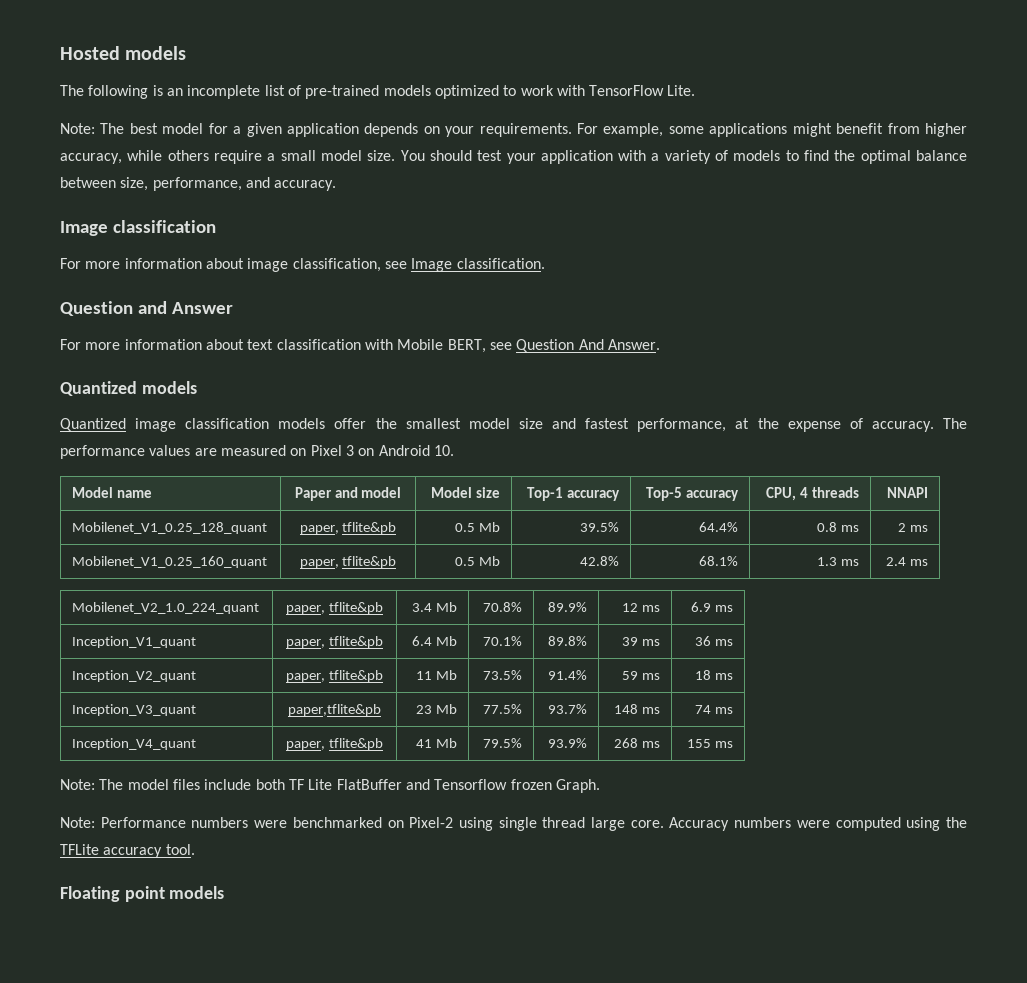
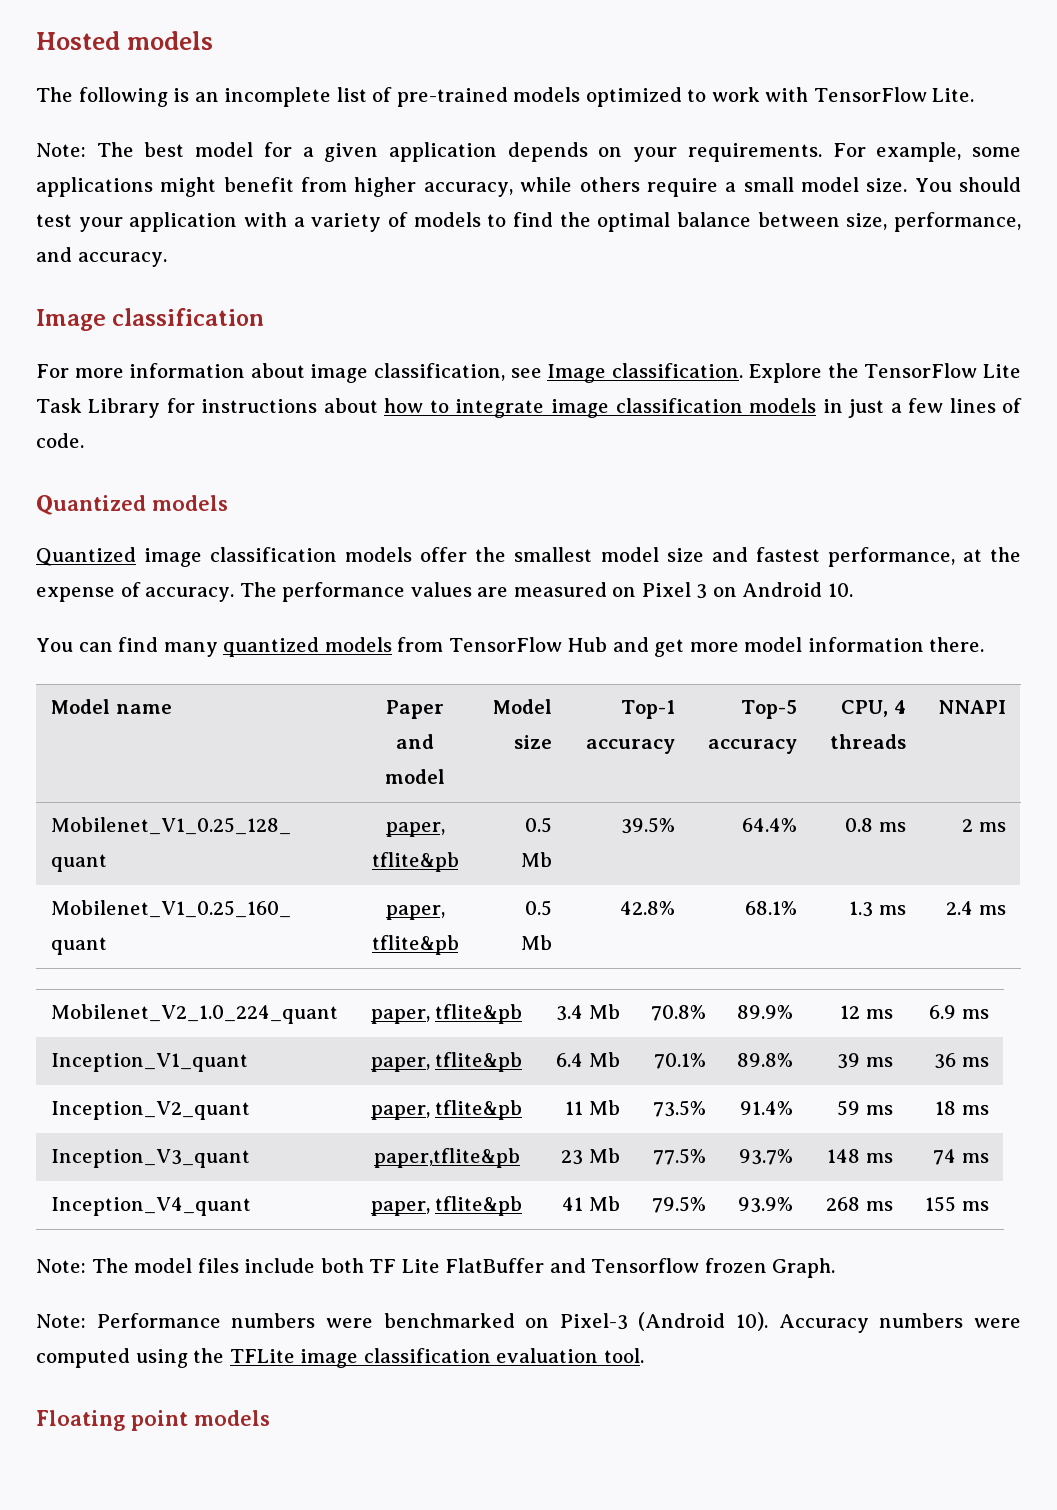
[60,301,233,316] [60,339,660,353] // Question and Answer // For more information about text classification with Mobile BERT, see Question And Answer. -> [748,363,1021,383] [36,398,1022,418] [36,433,84,448] Explore the TensorFlow Lite Task Library for instructions about how to integrate image classification models in just a few lines of code.
(454, 450) none -> [36,637,985,657] // You can find many quantized models from TensorFlow Hub and get more model information there.
[409,817,664,831] Pixel-2 using single thread large core. -> [559,1312,769,1331] Pixel-3 (Android 10).
[103,847,163,858] accuracy -> [300,1348,599,1368] image classification evaluation

